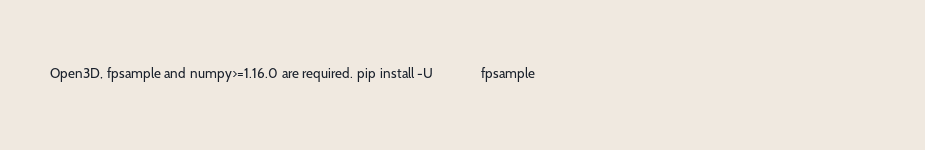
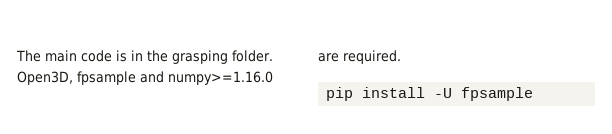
(50, 75) none -> [16,50,273,64] The main code is in the grasping folder.
(354, 74) none -> (401, 57) //

